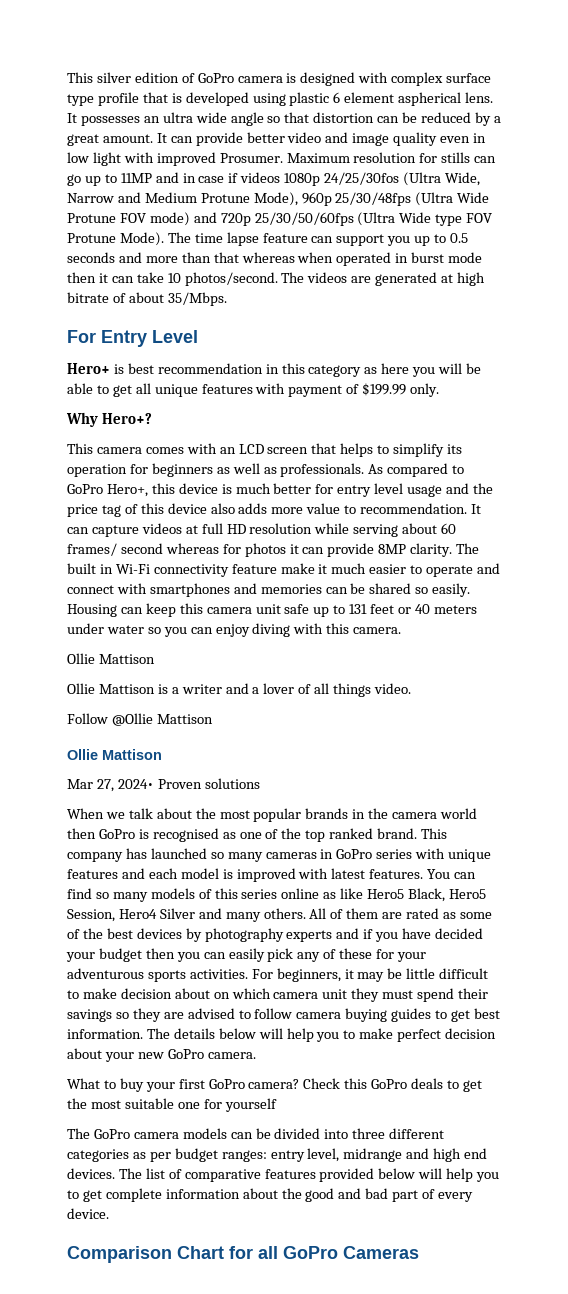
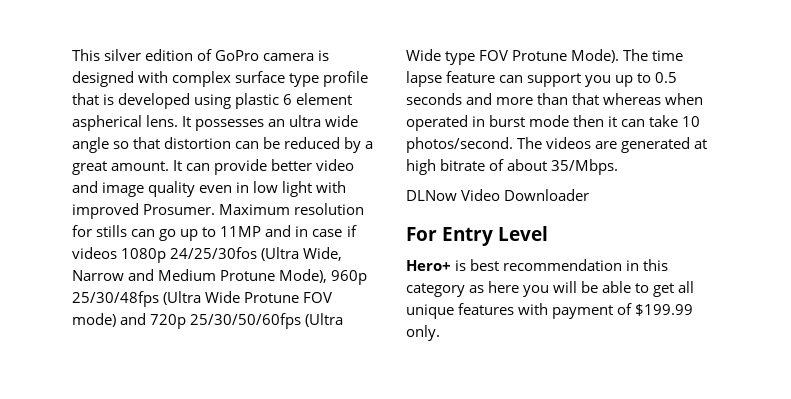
(227, 299) none -> [406,189,590,201] // DLNow Video Downloader
[66,412,152,427] [67,443,463,457] [67,463,465,477] [67,483,493,497] [67,503,482,517] [67,523,457,537] [67,543,480,557] [67,563,501,577] [67,583,471,597] [67,603,477,617] [67,623,402,637] [67,653,155,664] [67,683,412,697] [67,713,213,726] [67,749,162,760] [67,778,260,792] [67,808,478,822] [67,828,448,842] [67,848,492,862] [67,868,477,882] [67,888,486,902] [67,908,492,922] [67,928,484,942] [66,948,427,962] [67,968,489,982] [67,988,489,1002] [67,1008,500,1022] [67,1028,497,1042] [67,1048,256,1062] [67,1078,482,1092] [67,1098,277,1112] [67,1128,445,1139] [67,1148,488,1162] [67,1168,500,1182] [67,1188,474,1202] [67,1208,109,1219] [67,1246,419,1263] // Why Hero+? // This camera comes with an LCD screen that helps to simplify its operation for beginners as well as professionals. As compared to GoPro Hero+, this device is much better for entry level usage and the price tag of this device also adds more value to recommendation. It can capture videos at full HD resolution while serving about 60 frames/ second whereas for photos it can provide 8MP clarity. The built in Wi-Fi connectivity feature make it much easier to operate and connect with smartphones and memories can be shared so easily. Housing can keep this camera unit safe up to 131 feet or 40 meters under water so you can enjoy diving with this camera. // Ollie Mattison // Ollie Mattison is a writer and a lover of all things video. // Follow @Ollie Mattison // Ollie Mattison // Mar 27, 2024• Proven solutions // When we talk about the most popular brands in the camera world then GoPro is recognised as one of the top ranked brand. This company has launched so many cameras in GoPro series with unique features and each model is improved with latest features. You can find so many models of this series online as like Hero5 Black, Hero5 Session, Hero4 Silver and many others. All of them are rated as some of the best devices by photography experts and if you have decided your budget then you can easily pick any of these for your adventurous sports activities. For beginners, it may be little difficult to make decision about on which camera unit they must spend their savings so they are advised to follow camera buying guides to get best information. The details below will help you to make perfect decision about your new GoPro camera. // What to buy your first GoPro camera? Check this GoPro deals to get the most suitable one for yourself // The GoPro camera models can be divided into three different categories as per budget ranges: entry level, midrange and high end devices. The list of comparative features provided below will help you to get complete information about the good and bad part of every device. // Comparison Chart for all GoPro Cameras -> (440, 333) none

